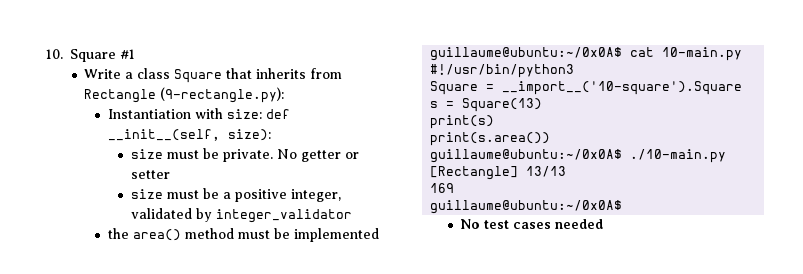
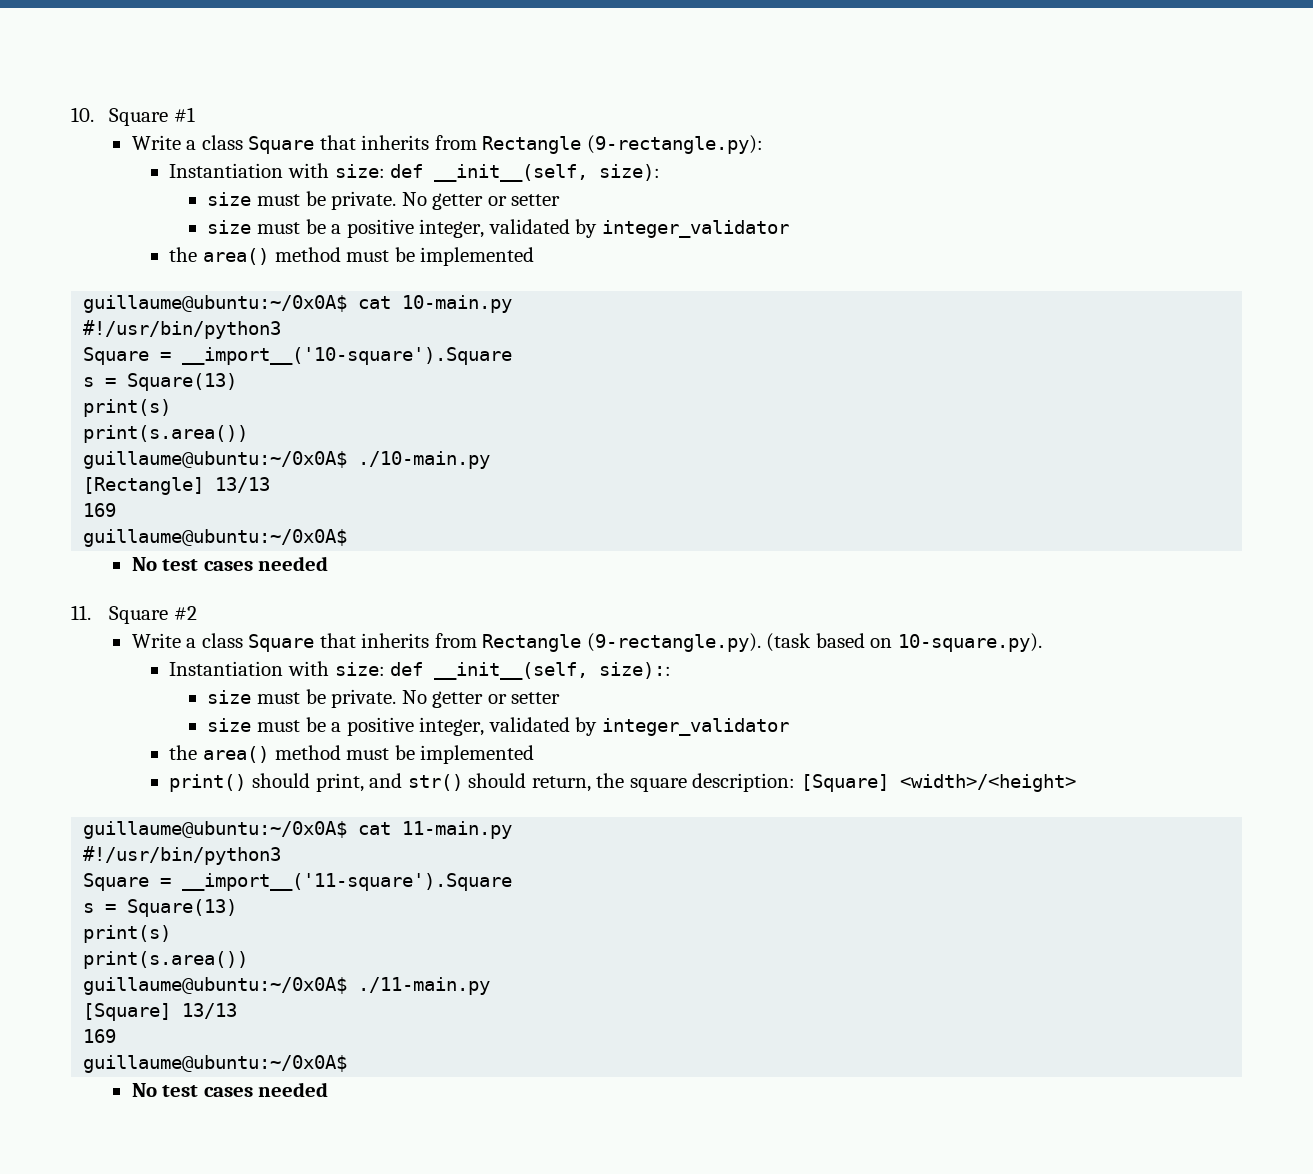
(604, 224) none -> [71,605,197,624] [131,633,1042,652] [169,661,672,680] [207,689,561,708] [207,717,789,736] [169,745,535,764] [169,773,1076,792] [83,821,513,839] [83,846,282,865] [83,873,513,891] [83,899,238,917] [83,925,172,943] [83,951,249,969] [83,977,491,995] [83,1003,238,1021] [83,1029,117,1043] [83,1055,348,1073] [131,1082,329,1097] // 11. Square #2 // Write a class Square that inherits from Rectangle (9-rectangle.py). (task based on 10-square.py). // Instantiation with size: def __init__(self, size):: // size must be private. No getter or setter // size must be a positive integer, validated by integer_validator // the area() method must be implemented // print() should print, and str() should return, the square description: [Square] <width>/<height> // guillaume@ubuntu:~/0x0A$ cat 11-main.py // #!/usr/bin/python3 // Square = __import__('11-square').Square // s = Square(13) // print(s) // print(s.area()) // guillaume@ubuntu:~/0x0A$ ./11-main.py // [Square] 13/13 // 169 // guillaume@ubuntu:~/0x0A$ // No test cases needed

